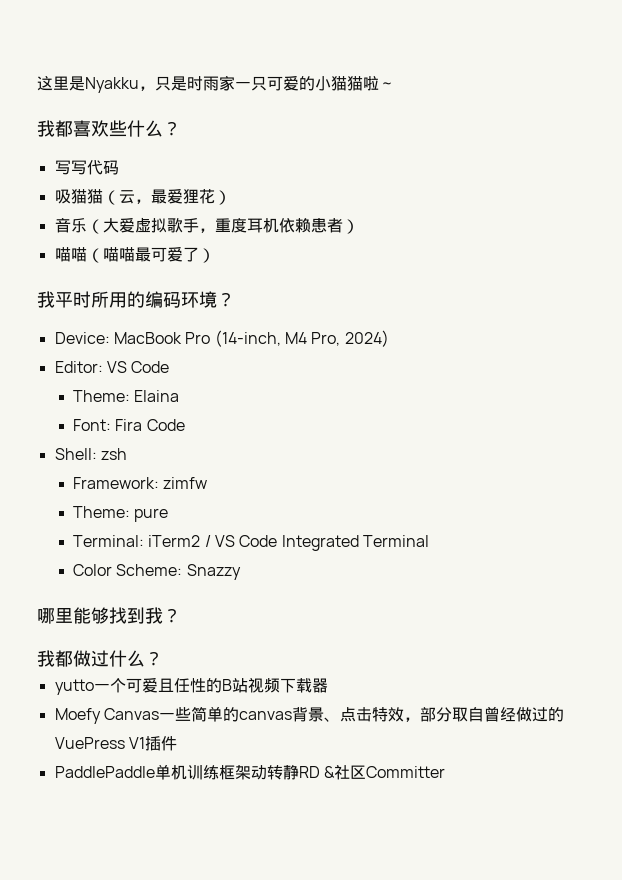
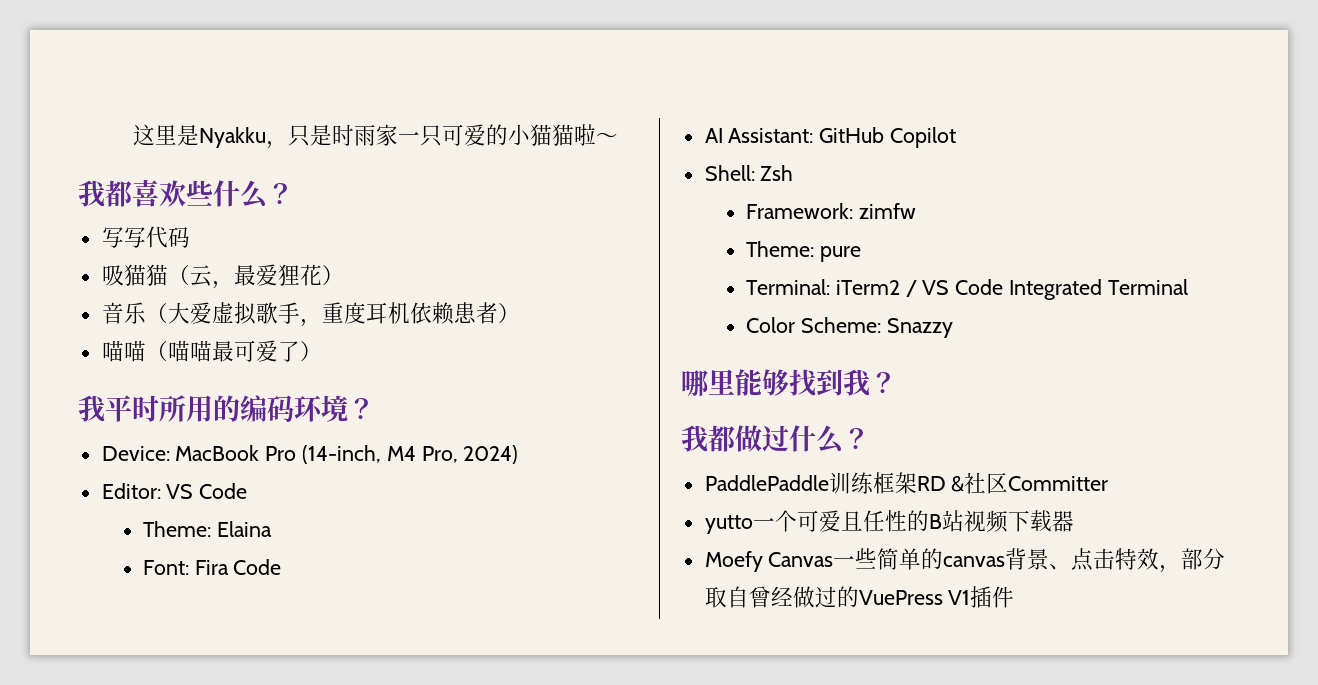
(185, 425) none -> [704,127,957,148] // AI Assistant: GitHub Copilot
[100,448,127,460] zsh -> [760,165,794,181] Zsh
(163, 658) none -> [704,472,1109,494] // PaddlePaddle训练框架RD &社区Committer
[54,764,445,780] // PaddlePaddle单机训练框架动转静RD &社区Committer -> (1015, 597) none

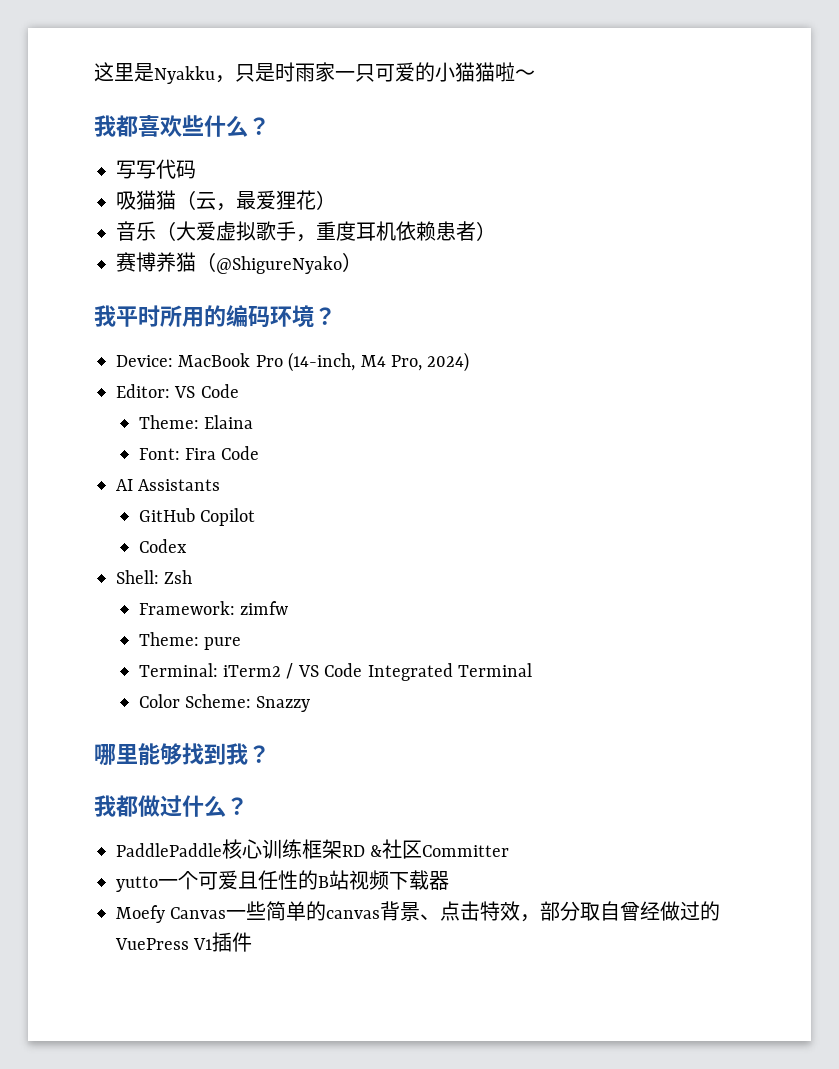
[101,340,300,362] 喵喵（喵喵最可爱了 -> [116,252,342,274] 赛博养猫（@ShigureNyako
[728,128,814,143] Assistant: -> [138,479,221,491] Assistants //
(957, 137) none -> [138,539,187,553] // Codex
(829, 483) none -> [222,839,262,859] 核心

